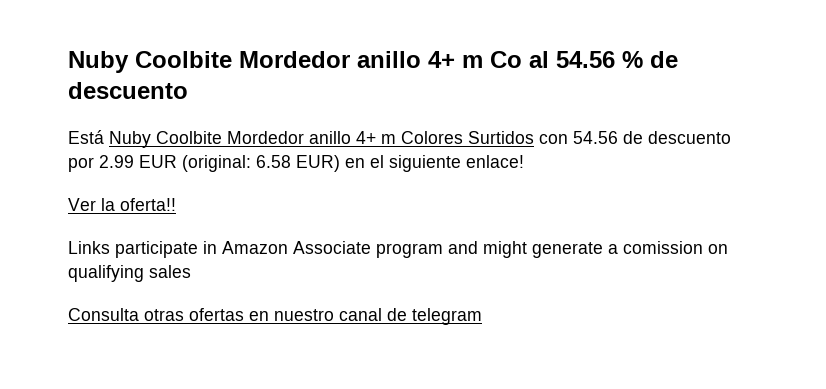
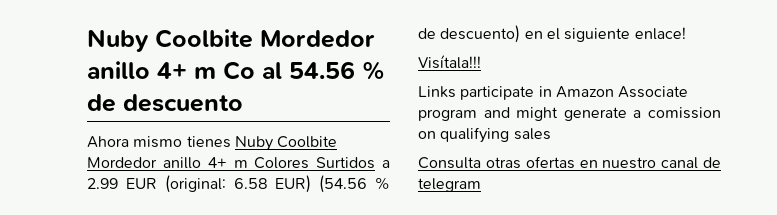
[68,130,104,144] Está -> [87,136,231,148] Ahora mismo tienes
[539,131,731,144] [68,157,94,172] con 54.56 de descuento por -> [382,160,390,168] a
(340, 163) none -> [319,175,390,193] [418,25,521,43] (54.56 % de descuento)
[68,198,176,211] Ver la oferta!! -> [418,55,481,69] Visítala!!!

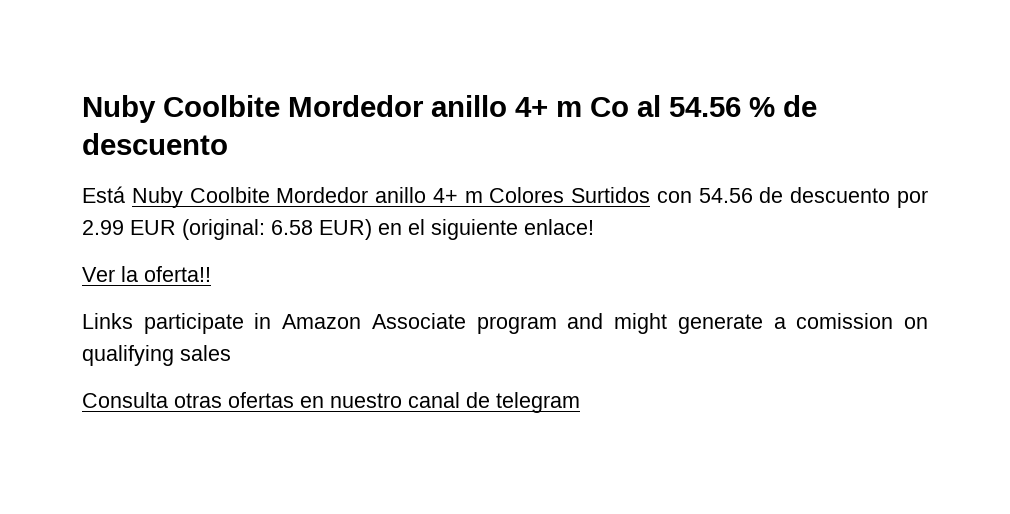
[87,136,231,148] Ahora mismo tienes -> [82,186,125,203] Está
[382,160,390,168] a -> [656,187,928,208] con 54.56 de descuento por
[319,175,390,193] [418,25,521,43] (54.56 % de descuento) -> (372, 229) none
[418,55,481,69] Visítala!!! -> [82,266,211,282] Ver la oferta!!

